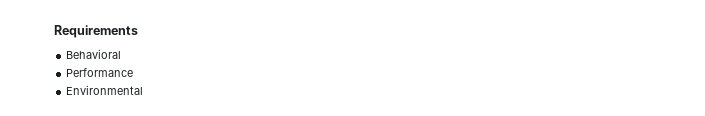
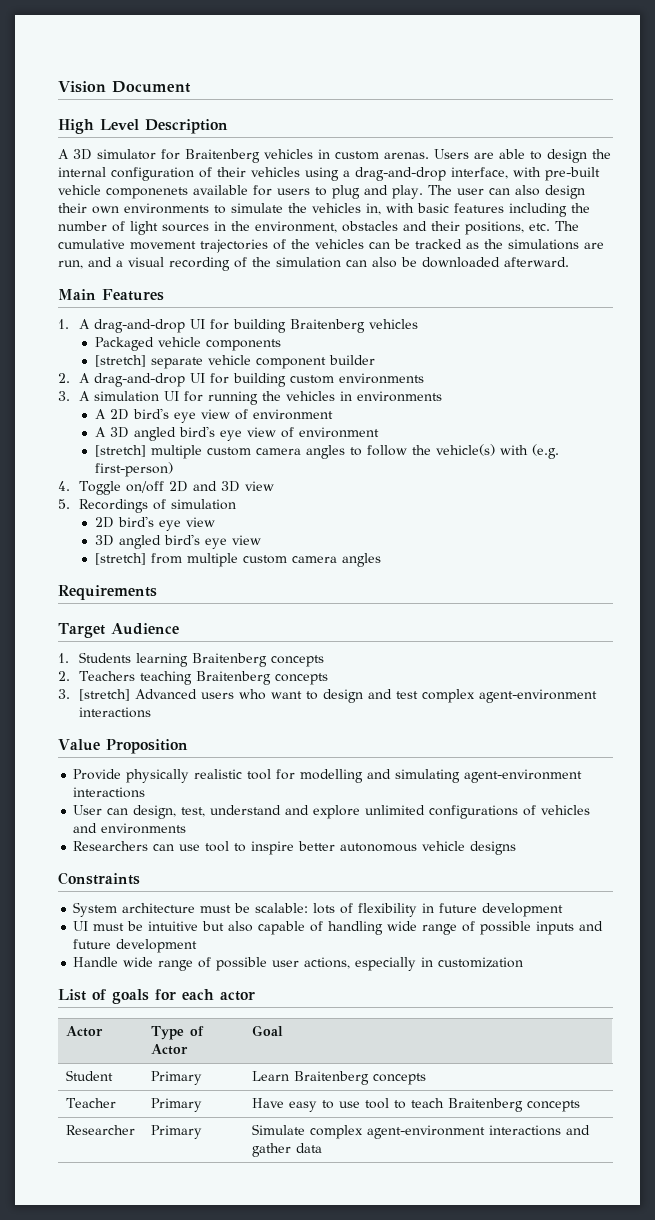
[54,25,138,38] [66,49,122,59] [66,68,134,77] [66,85,144,95] Requirements // Behavioral // Performance // Environmental -> [58,81,191,93] [58,119,228,134] [58,149,611,163] [58,167,600,181] [58,185,585,199] [58,203,590,217] [58,221,579,235] [58,239,604,253] [58,257,569,271] [58,289,164,301] [58,319,419,333] [94,337,281,351] [94,355,375,369] [58,373,425,387] [58,391,443,405] [94,408,333,423] [94,426,379,441] [94,444,559,459] [94,462,173,477] [58,481,275,495] [58,499,237,513] [94,516,215,531] [94,534,261,549] [94,553,381,567] [58,585,157,600] [58,623,179,638] [58,652,325,667] [58,671,329,685] [58,689,598,703] [79,707,152,718] [58,739,188,754] [73,769,583,783] [73,787,146,798] [73,805,591,819] [73,823,187,834] [73,841,517,855] [58,872,140,885] [73,902,564,917] [73,921,604,935] [73,939,198,953] [73,957,524,971] [58,989,255,1004] [65,1026,103,1037] [150,1026,204,1040] [150,1044,188,1055] [251,1025,283,1036] [65,1070,113,1081] [150,1071,202,1085] [251,1071,426,1085] [65,1098,116,1108] [150,1098,202,1112] [251,1098,580,1112] [65,1125,135,1135] [150,1125,202,1139] [251,1124,590,1139] [251,1143,322,1157] Vision Document // High Level Description // A 3D simulator for Braitenberg vehicles in custom arenas. Users are able to design the internal configuration of their vehicles using a drag-and-drop interface, with pre-built vehicle componenets available for users to plug and play. The user can also design their own environments to simulate the vehicles in, with basic features including the number of light sources in the environment, obstacles and their positions, etc. The cumulative movement trajectories of the vehicles can be tracked as the simulations are run, and a visual recording of the simulation can also be downloaded afterward. // Main Features // 1. A drag-and-drop UI for building Braitenberg vehicles // Packaged vehicle components // [stretch] separate vehicle component builder // 2. A drag-and-drop UI for building custom environments // 3. A simulation UI for running the vehicles in environments // A 2D bird's eye view of environment // A 3D angled bird's eye view of environment // [stretch] multiple custom camera angles to follow the vehicle(s) with (e.g. first-person) // 4. Toggle on/off 2D and 3D view // 5. Recordings of simulation // 2D bird's eye view // 3D angled bird's eye view // [stretch] from multiple custom camera angles // Requirements // Target Audience // 1. Students learning Braitenberg concepts // 2. Teachers teaching Braitenberg concepts // 3. [stretch] Advanced users who want to design and test complex agent-environment interactions // Value Proposition // Provide physically realistic tool for modelling and simulating agent-environment interactions // User can design, test, understand and explore unlimited configurations of vehicles and environments // Researchers can use tool to inspire better autonomous vehicle designs // Constraints // System architecture must be scalable: lots of flexibility in future development // UI must be intuitive but also capable of handling wide range of possible inputs and future development // Handle wide range of possible user actions, especially in customization // List of goals for each actor // Actor | Type of Actor | Goal // Student | Primary | Learn Braitenberg concepts // Teacher | Primary | Have easy to use tool to teach Braitenberg concepts // Researcher | Primary | Simulate complex agent-environment interactions and gather data

